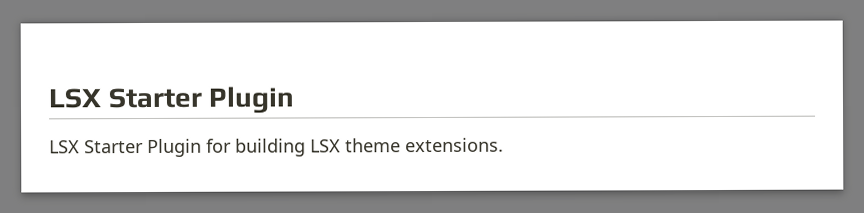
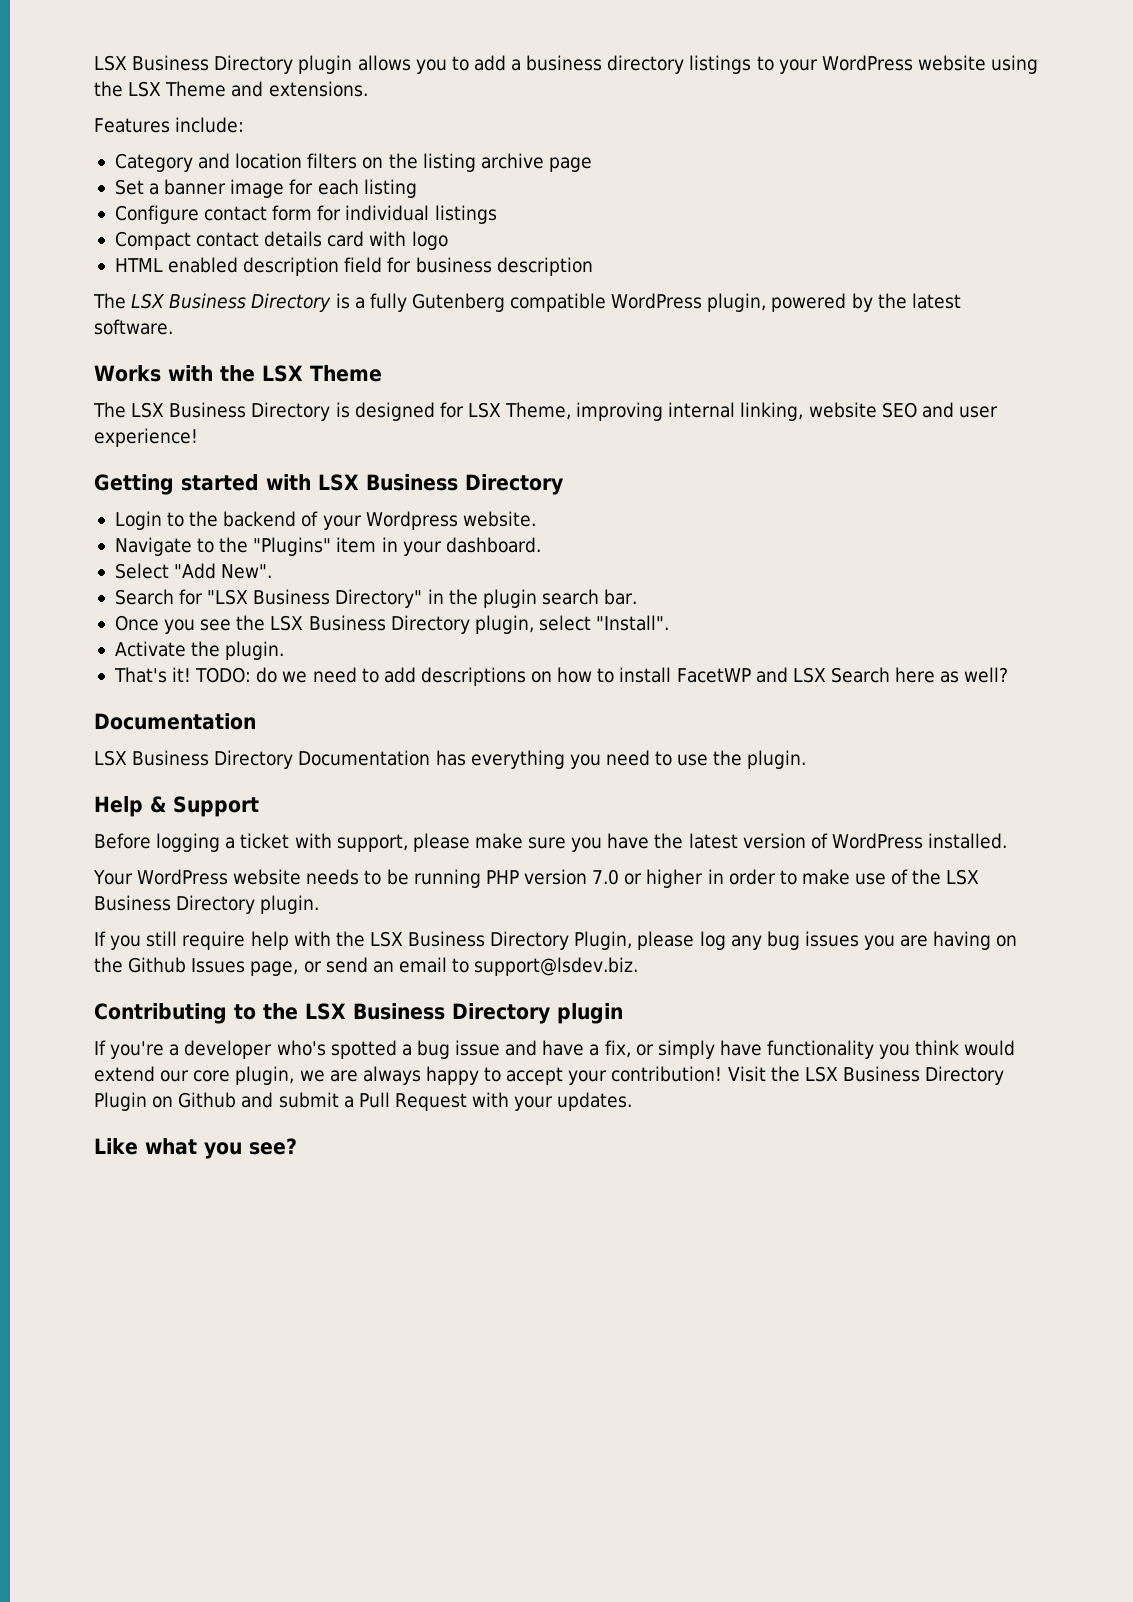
[48,86,296,114] [49,137,504,157] LSX Starter Plugin // LSX Starter Plugin for building LSX theme extensions. -> [94,55,1039,74] [94,81,368,97] [94,117,245,133] [114,153,592,172] [114,179,417,198] [114,205,497,224] [114,231,448,250] [114,257,593,276] [93,293,961,312] [94,319,173,335] [94,365,382,382] [93,402,998,421] [94,428,198,447] [94,474,563,495] [114,511,536,530] [114,537,541,556] [114,563,273,579] [114,589,638,608] [114,615,670,634] [114,641,285,660] [113,667,1009,686] [94,713,256,730] [94,750,807,769] [94,796,259,817] [94,833,1008,852] [93,869,980,888] [94,895,320,914] [94,931,1018,950] [94,957,639,976] [94,1003,623,1024] [94,1040,1016,1059] [94,1066,1005,1085] [94,1092,633,1111] [94,1138,297,1159] LSX Business Directory plugin allows you to add a business directory listings to your WordPress website using the LSX Theme and extensions. // Features include: // Category and location filters on the listing archive page // Set a banner image for each listing // Configure contact form for individual listings // Compact contact details card with logo // HTML enabled description field for business description // The LSX Business Directory is a fully Gutenberg compatible WordPress plugin, powered by the latest software. // Works with the LSX Theme // The LSX Business Directory is designed for LSX Theme, improving internal linking, website SEO and user experience! // Getting started with LSX Business Directory // Login to the backend of your Wordpress website. // Navigate to the "Plugins" item in your dashboard. // Select "Add New". // Search for "LSX Business Directory" in the plugin search bar. // Once you see the LSX Business Directory plugin, select "Install". // Activate the plugin. // That's it! TODO: do we need to add descriptions on how to install FacetWP and LSX Search here as well? // Documentation // LSX Business Directory Documentation has everything you need to use the plugin. // Help & Support // Before logging a ticket with support, please make sure you have the latest version of WordPress installed. // Your WordPress website needs to be running PHP version 7.0 or higher in order to make use of the LSX Business Directory plugin. // If you still require help with the LSX Business Directory Plugin, please log any bug issues you are having on the Github Issues page, or send an email to support@lsdev.biz. // Contributing to the LSX Business Directory plugin // If you're a developer who's spotted a bug issue and have a fix, or simply have functionality you think would extend our core plugin, we are always happy to accept your contribution! Visit the LSX Business Directory Plugin on Github and submit a Pull Request with your updates. // Like what you see?

